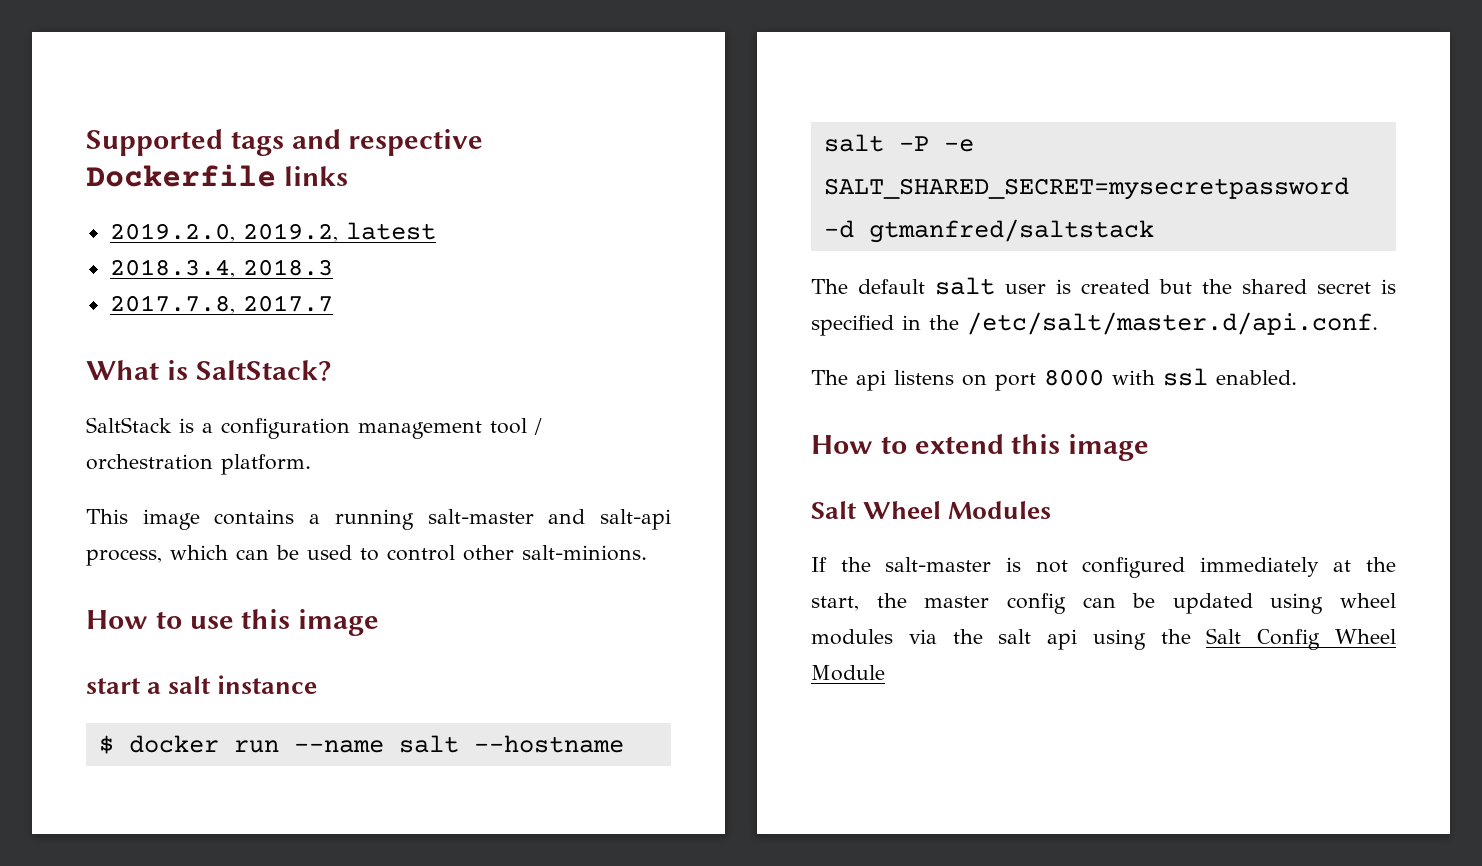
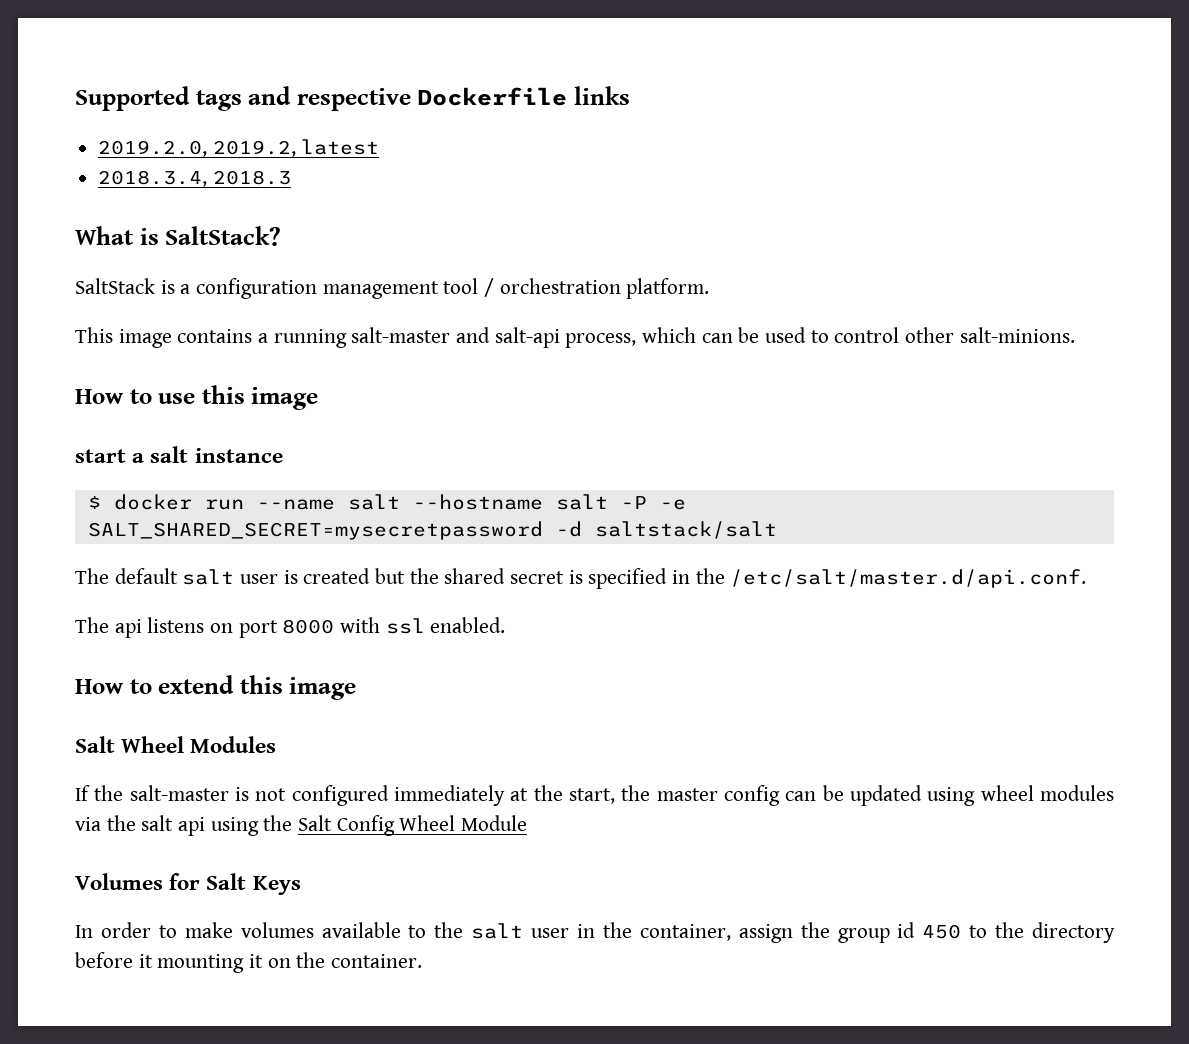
[109,295,333,314] // 2017.7.8, 2017.7 -> (291, 177) none
[868,219,1154,243] gtmanfred/saltstack -> [594,521,777,539] saltstack/salt
(885, 673) none -> [75,873,301,895] [75,922,1115,943] [75,952,423,973] // Volumes for Salt Keys // In order to make volumes available to the salt user in the container, assign the group id 450 to the directory before it mounting it on the container.

